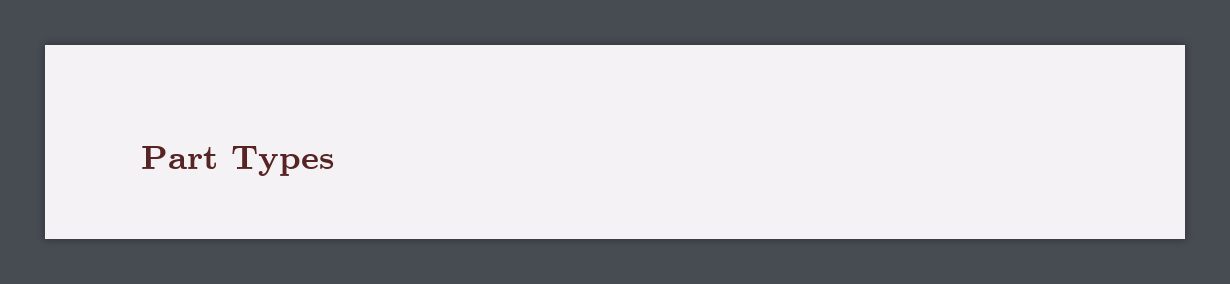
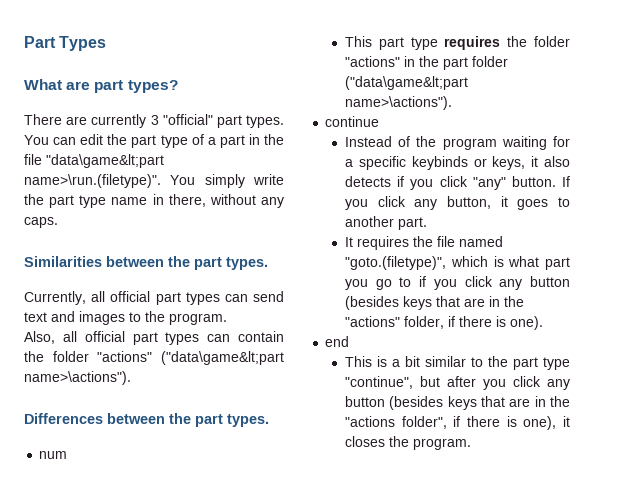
(334, 161) none -> [24,79,178,93] [24,114,284,128] [24,134,284,148] [24,154,164,168] [24,174,284,188] [24,194,284,208] [24,217,58,228] [24,256,268,270] [24,291,284,305] [24,311,227,325] [24,331,284,345] [24,351,284,365] [24,371,131,385] [24,413,269,427] [39,451,68,459] [345,36,570,50] [345,56,509,70] [345,76,469,90] [345,96,453,110] [325,116,380,127] [345,136,570,150] [345,156,570,170] [345,176,570,190] [345,196,570,210] [345,216,428,230] [345,236,504,250] [345,256,570,270] [345,276,570,290] [345,296,525,310] [345,316,544,330] [325,336,350,347] [345,356,570,370] [345,376,570,390] [345,396,570,410] [345,416,570,430] [345,436,472,450] // What are part types? // There are currently 3 "official" part types. You can edit the part type of a part in the file "data\game&lt;part name>\run.(filetype)". You simply write the part type name in there, without any caps. // Similarities between the part types. // Currently, all official part types can send text and images to the program. // Also, all official part types can contain the folder "actions" ("data\game&lt;part name>\actions"). // Differences between the part types. // num // This part type requires the folder "actions" in the part folder ("data\game&lt;part name>\actions"). // continue // Instead of the program waiting for a specific keybinds or keys, it also detects if you click "any" button. If you click any button, it goes to another part. // It requires the file named "goto.(filetype)", which is what part you go to if you click any button (besides keys that are in the "actions" folder, if there is one). // end // This is a bit similar to the part type "continue", but after you click any button (besides keys that are in the "actions folder", if there is one), it closes the program.

